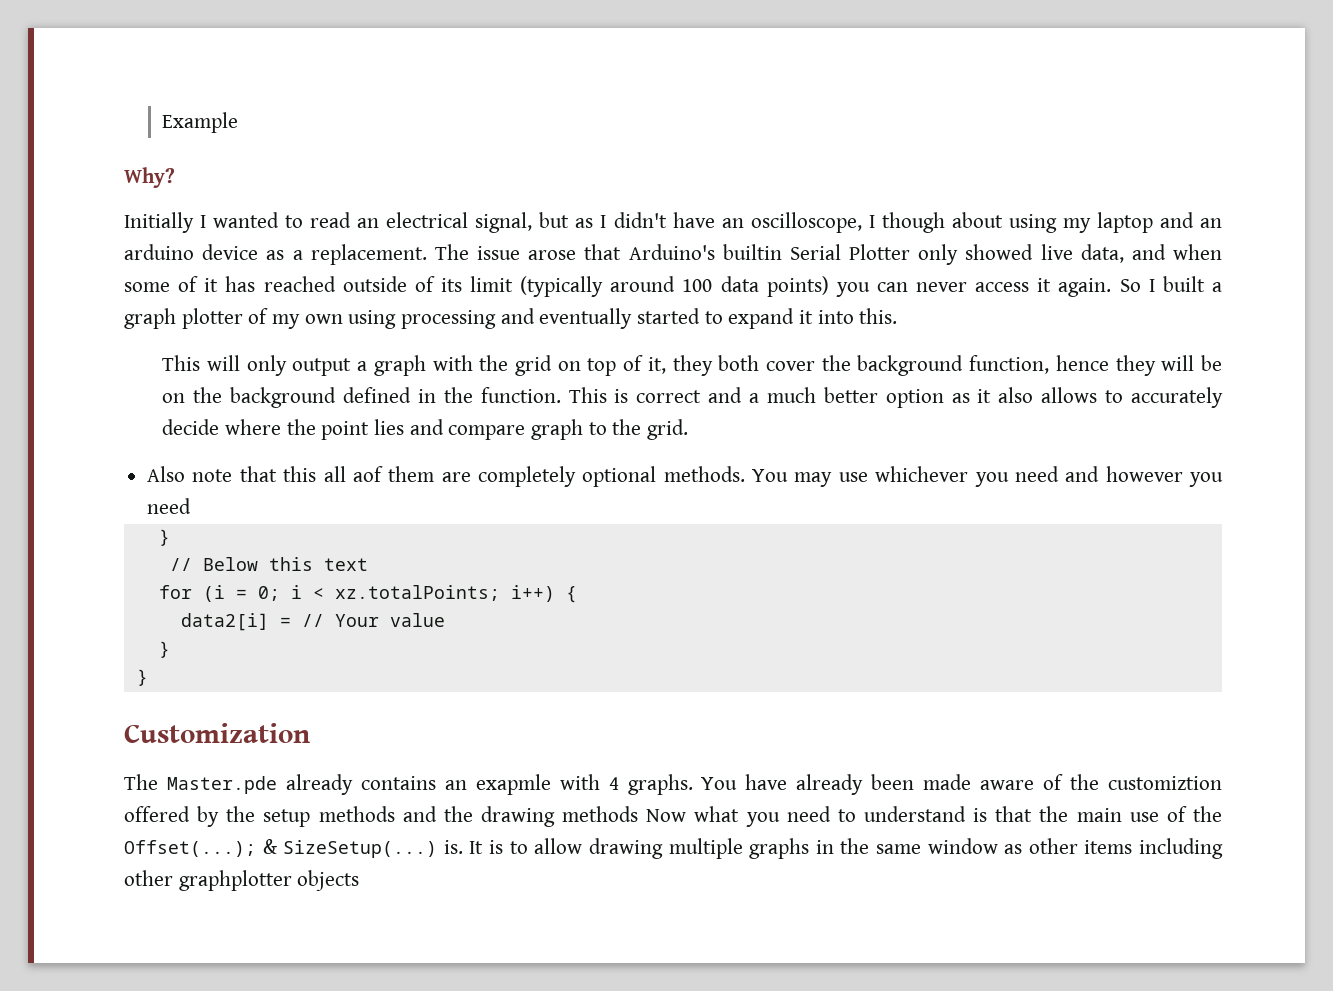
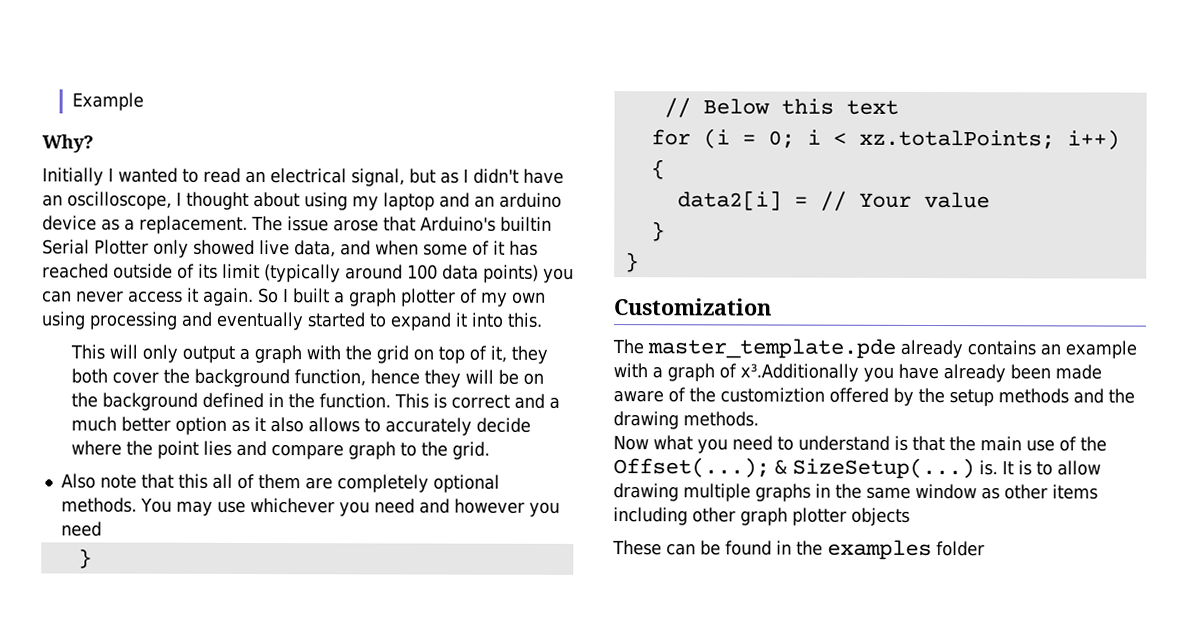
[881,212,945,233] though -> [186,191,249,210] thought
[352,466,383,482] aof -> [236,473,255,489] of
[166,776,277,794] Master.pde -> [647,338,896,359] master_template.pde
[475,774,738,795] exapmle with 4 graphs. You -> [1065,340,1137,359] [613,363,894,382] example with a graph of x³.Additionally you
[562,806,639,822] methods -> [683,411,759,427] methods. //
[178,870,292,891] graphplotter -> [740,507,847,526] graph plotter
(360, 880) none -> [612,539,985,561] // These can be found in the examples folder

